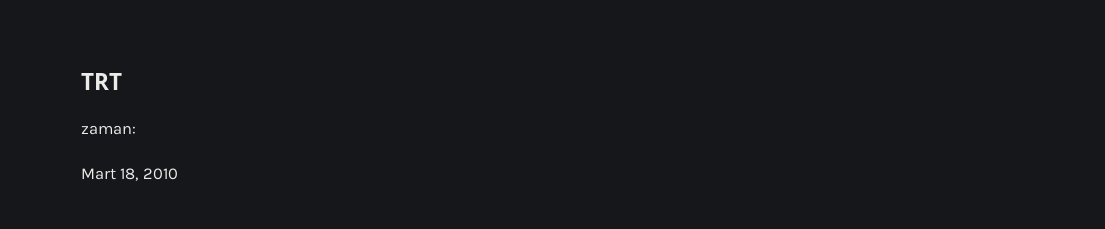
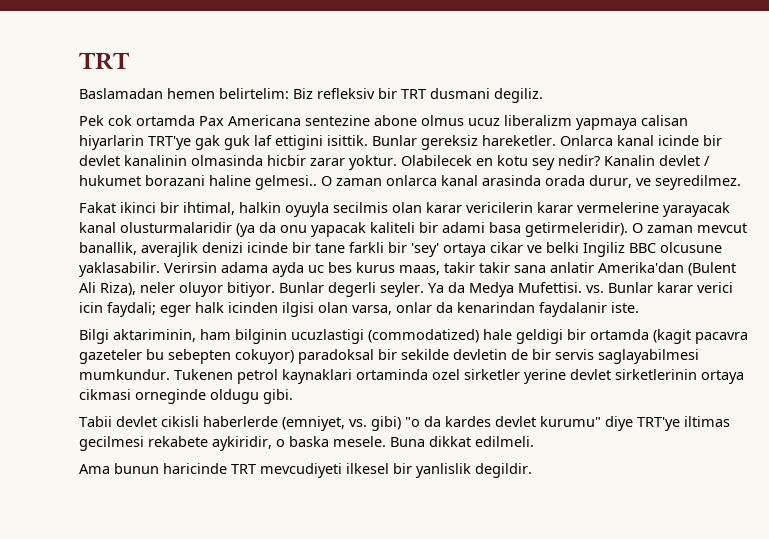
[81,125,136,135] [81,168,178,181] zaman: // Mart 18, 2010 -> [79,88,543,103] [79,115,688,130] [79,135,722,150] [79,155,710,170] [79,175,741,190] [79,202,730,217] [79,222,747,237] [79,242,722,257] [79,262,736,277] [79,282,733,297] [79,302,639,317] [79,329,748,344] [79,349,699,364] [79,369,744,384] [79,389,293,404] [79,416,730,431] [79,436,534,451] [79,463,532,478] Baslamadan hemen belirtelim: Biz refleksiv bir TRT dusmani degiliz. // Pek cok ortamda Pax Americana sentezine abone olmus ucuz liberalizm yapmaya calisan hiyarlarin TRT'ye gak guk laf ettigini isittik. Bunlar gereksiz hareketler. Onlarca kanal icinde bir devlet kanalinin olmasinda hicbir zarar yoktur. Olabilecek en kotu sey nedir? Kanalin devlet / hukumet borazani haline gelmesi.. O zaman onlarca kanal arasinda orada durur, ve seyredilmez. // Fakat ikinci bir ihtimal, halkin oyuyla secilmis olan karar vericilerin karar vermelerine yarayacak kanal olusturmalaridir (ya da onu yapacak kaliteli bir adami basa getirmeleridir). O zaman mevcut banallik, averajlik denizi icinde bir tane farkli bir 'sey' ortaya cikar ve belki Ingiliz BBC olcusune yaklasabilir. Verirsin adama ayda uc bes kurus maas, takir takir sana anlatir Amerika'dan (Bulent Ali Riza), neler oluyor bitiyor. Bunlar degerli seyler. Ya da Medya Mufettisi. vs. Bunlar karar verici icin faydali; eger halk icinden ilgisi olan varsa, onlar da kenarindan faydalanir iste. // Bilgi aktariminin, ham bilginin ucuzlastigi (commodatized) hale geldigi bir ortamda (kagit pacavra gazeteler bu sebepten cokuyor) paradoksal bir sekilde devletin de bir servis saglayabilmesi mumkundur. Tukenen petrol kaynaklari ortaminda ozel sirketler yerine devlet sirketlerinin ortaya cikmasi orneginde oldugu gibi. // Tabii devlet cikisli haberlerde (emniyet, vs. gibi) "o da kardes devlet kurumu" diye TRT'ye iltimas gecilmesi rekabete aykiridir, o baska mesele. Buna dikkat edilmeli. // Ama bunun haricinde TRT mevcudiyeti ilkesel bir yanlislik degildir.

